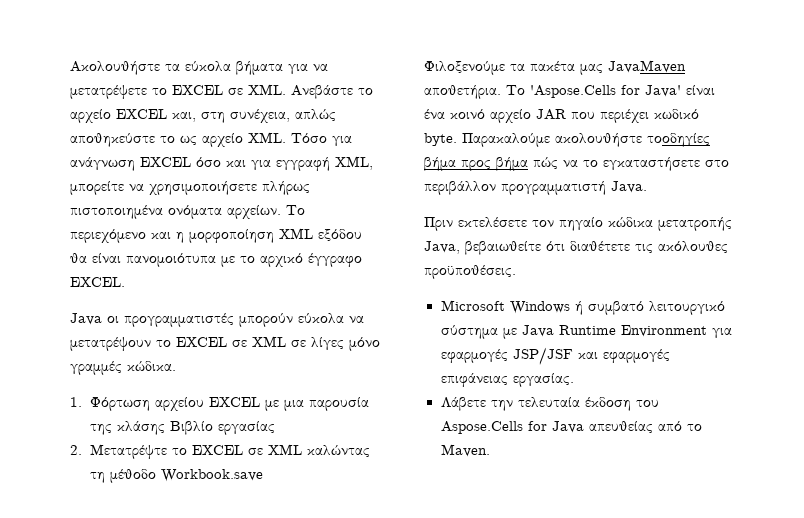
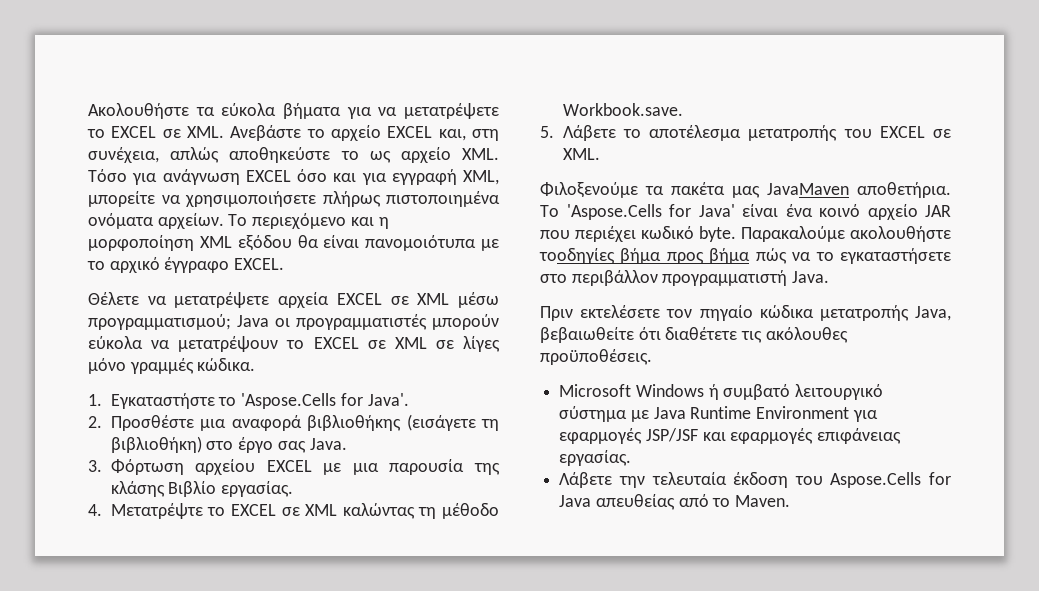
(125, 282) none -> [88,292,500,308] [88,314,231,330] Θέλετε να μετατρέψετε αρχεία EXCEL σε XML μέσω προγραμματισμού;
(82, 402) none -> [110,393,409,409] [88,414,499,431] [110,436,347,453] [88,460,102,472] Εγκαταστήστε το 'Aspose.Cells for Java'. // 2. Προσθέστε μια αναφορά βιβλιοθήκης (εισάγετε τη βιβλιοθήκη) στο έργο σας Java. // 3.
[218,421,276,435] [70,445,82,455] εργασίας // 2. -> [221,481,294,497] [88,504,102,516] εργασίας. // 4.
[161,469,264,482] Workbook.save -> [562,103,683,116] [540,125,951,141] [562,148,600,160] Workbook.save. // 5. Λάβετε το αποτέλεσμα μετατροπής του EXCEL σε XML.

